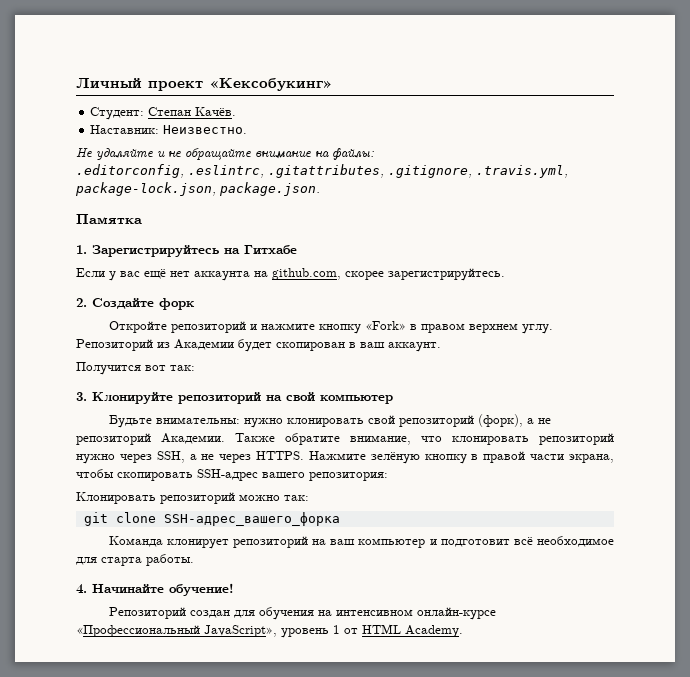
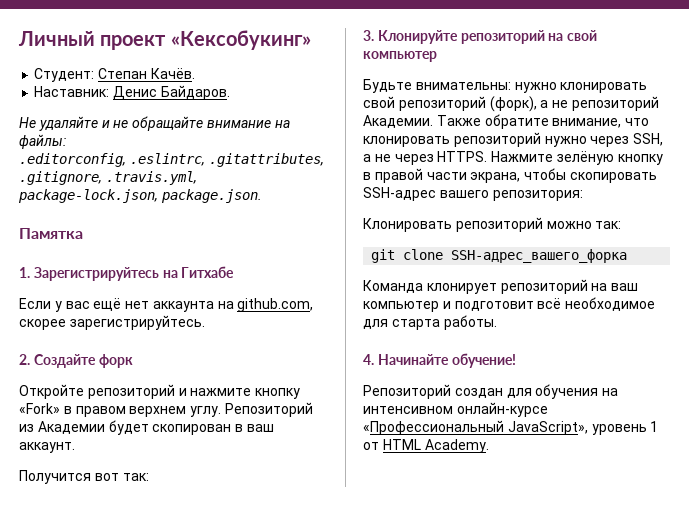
[163,125,248,134] Неизвестно. -> [113,85,230,100] Денис Байдаров.

